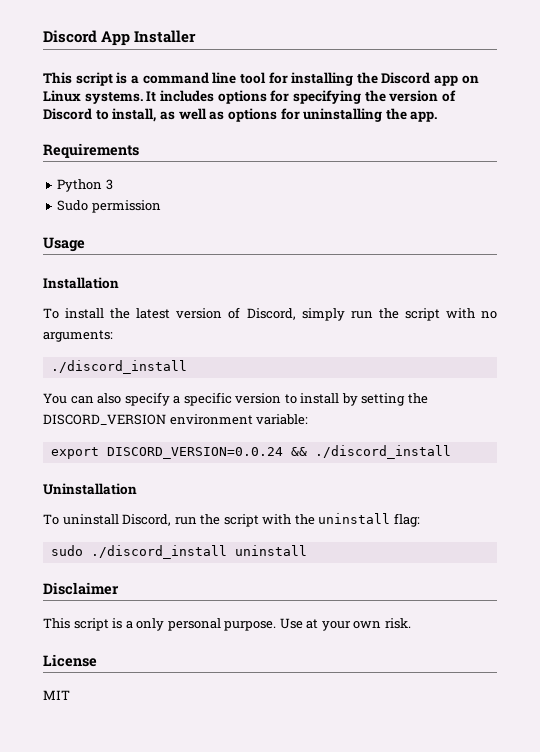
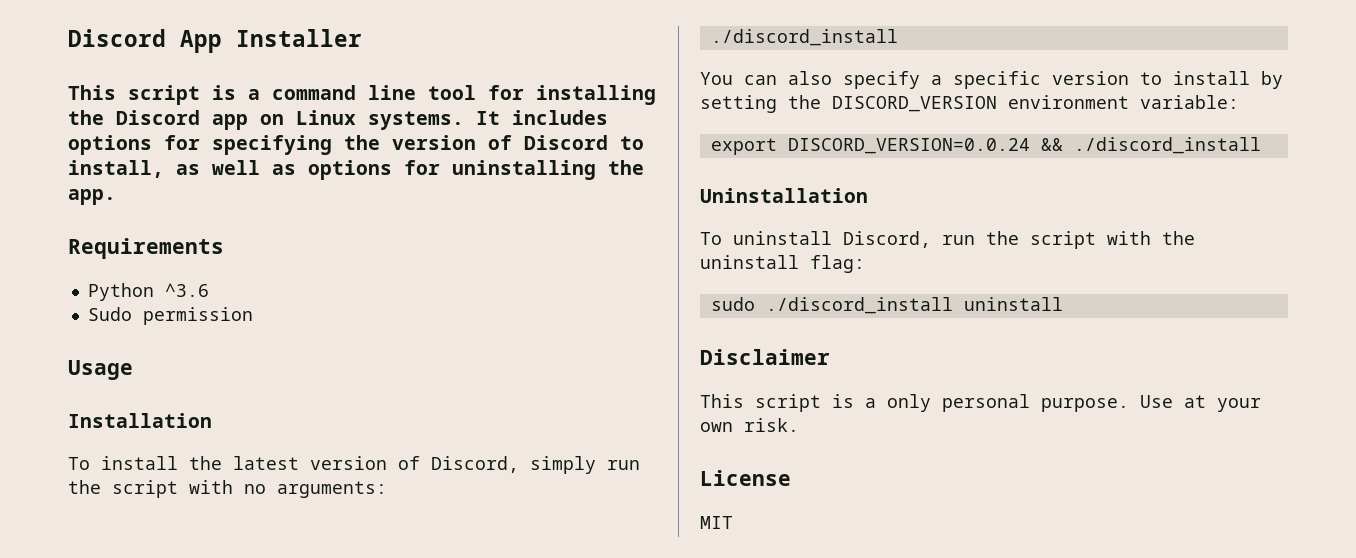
[105,179,113,190] 3 -> [164,283,209,297] ^3.6

